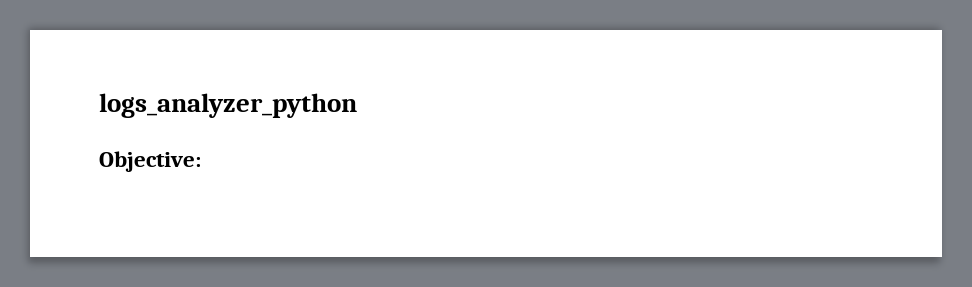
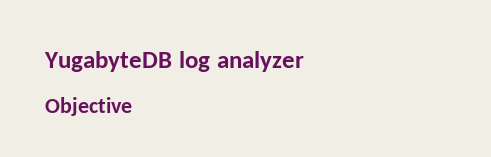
[99,93,357,118] [99,151,201,172] logs_analyzer_python // Objective: -> [44,51,304,72] [45,97,132,116] YugabyteDB log analyzer // Objective

